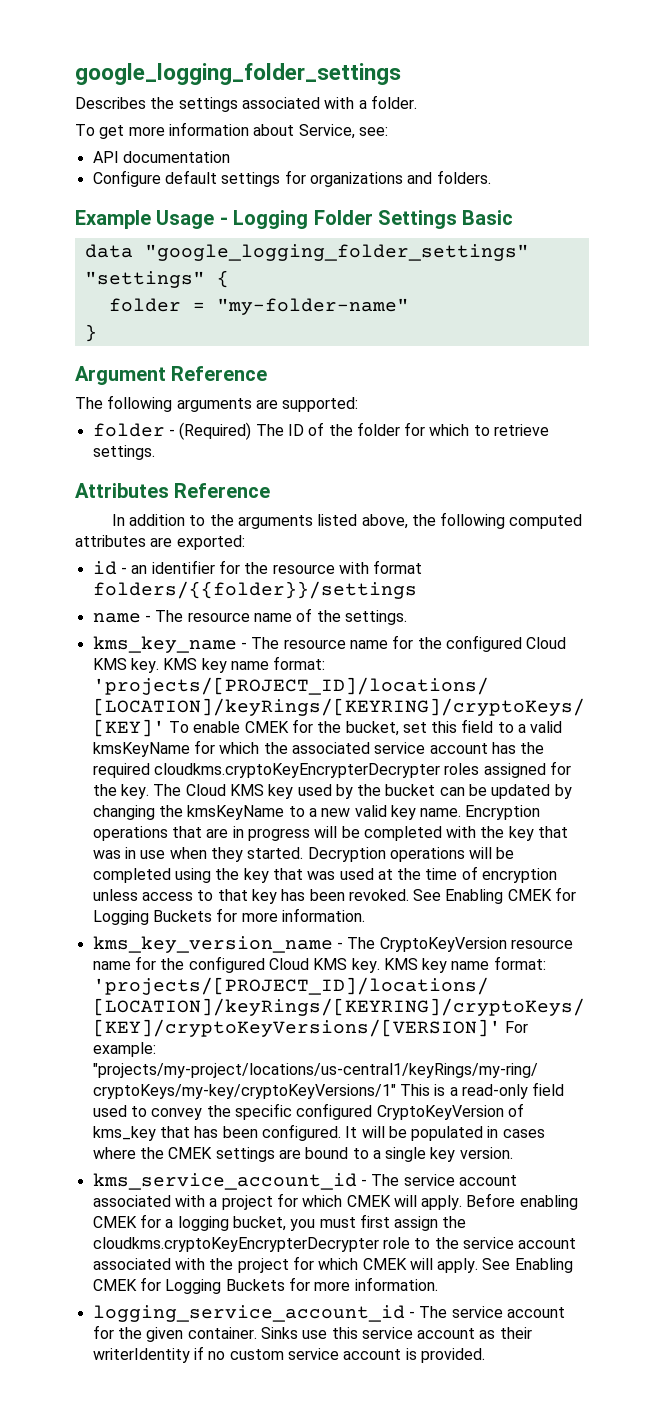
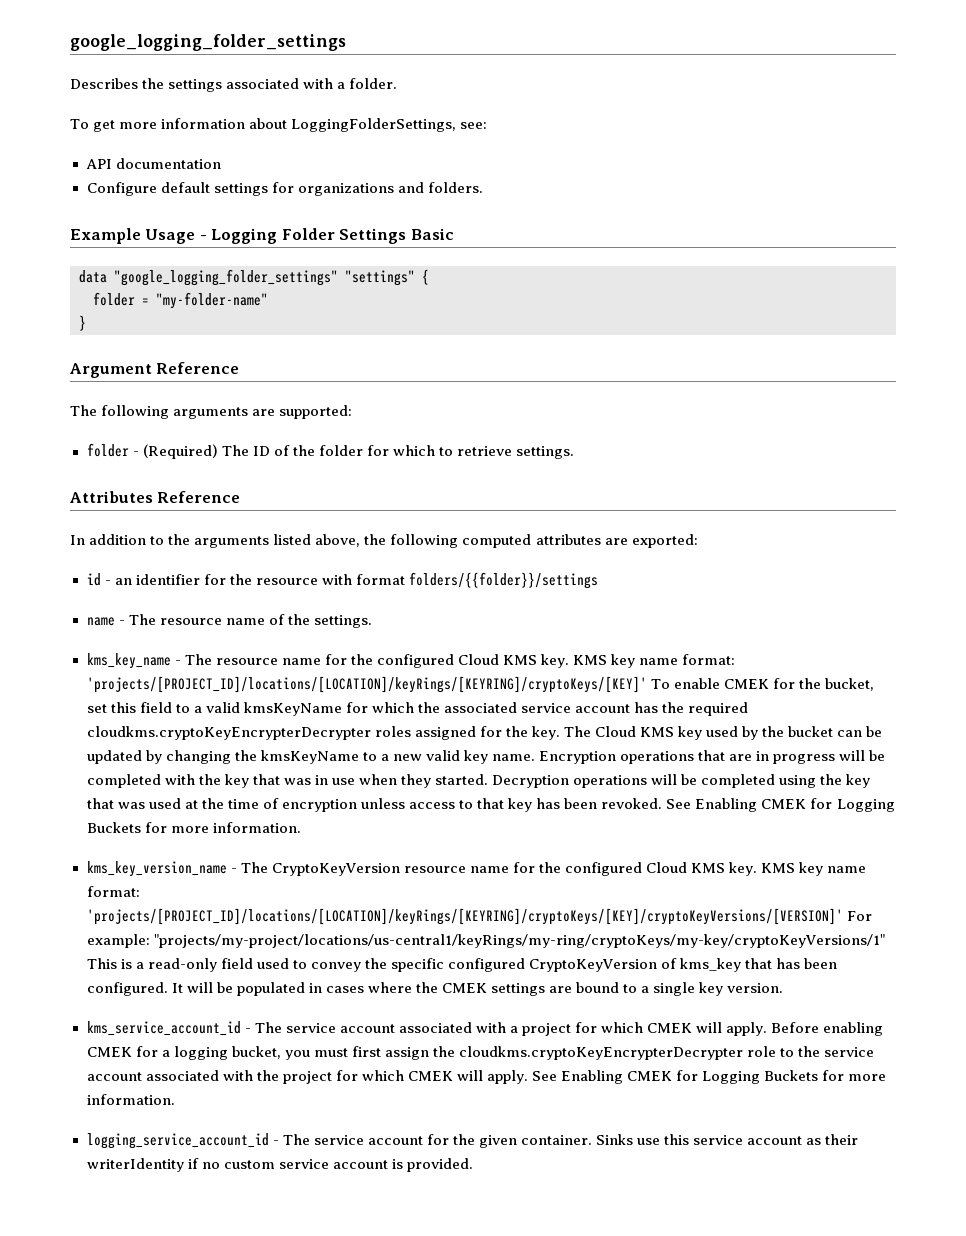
[298,124,355,139] Service, -> [291,118,457,132] LoggingFolderSettings,

